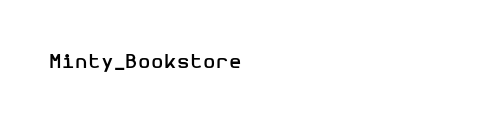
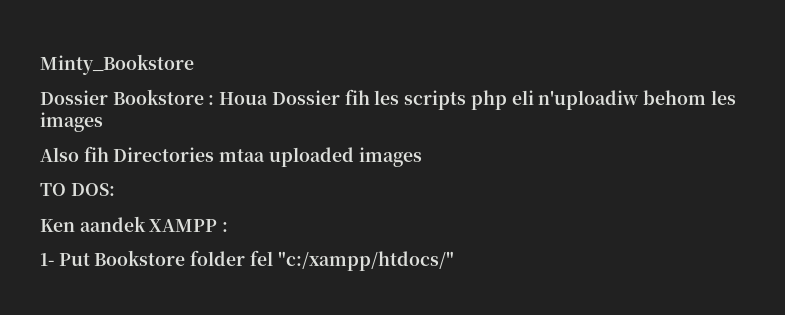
(242, 63) none -> [40,89,736,110] [40,112,103,132] [40,146,422,167] [40,183,115,196] [40,216,229,232] [40,250,454,271] // Dossier Bookstore : Houa Dossier fih les scripts php eli n'uploadiw behom les images // Also fih Directories mtaa uploaded images // TO DOS: // Ken aandek XAMPP : // 1- Put Bookstore folder fel "c:/xampp/htdocs/"

